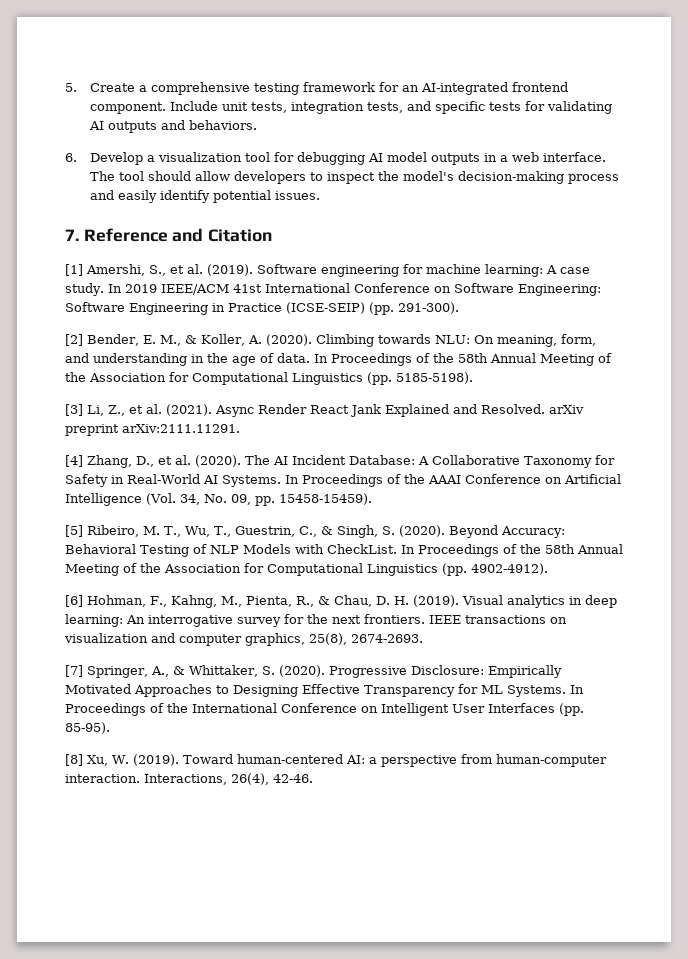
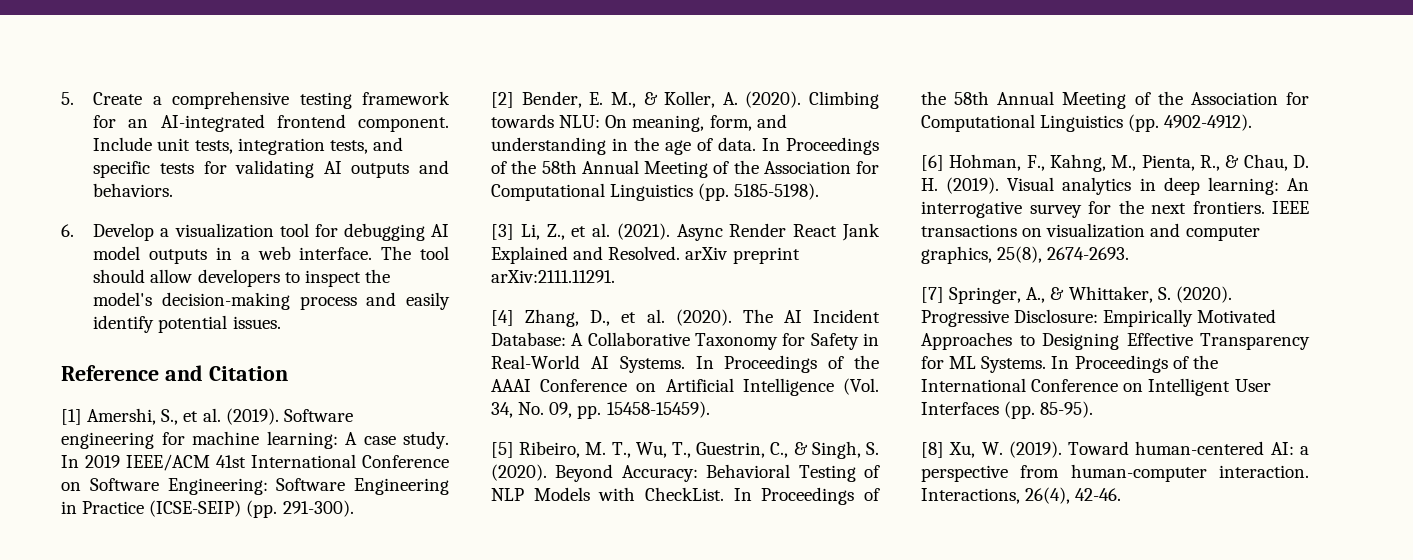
[65,229,79,241] 7. -> (281, 322) none

